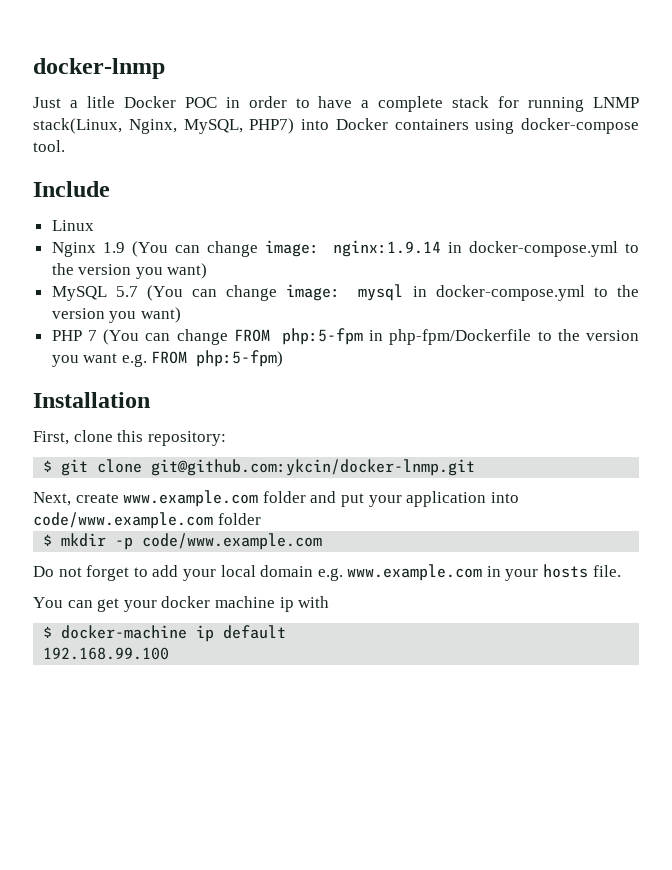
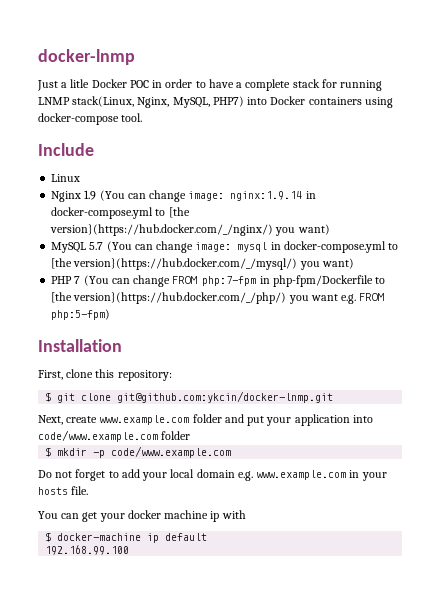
[51,263,132,275] the version -> [168,207,190,218] [50,224,274,236] [the version}(https://hub.docker.com/_/nginx/)
[616,285,639,297] [51,308,105,319] the version -> [51,258,298,270] [the version}(https://hub.docker.com/_/mysql/)
[281,328,363,345] php:5-fpm -> [202,276,257,286] php:7-fpm
[557,329,639,341] the version -> [51,292,287,304] [the version}(https://hub.docker.com/_/php/)

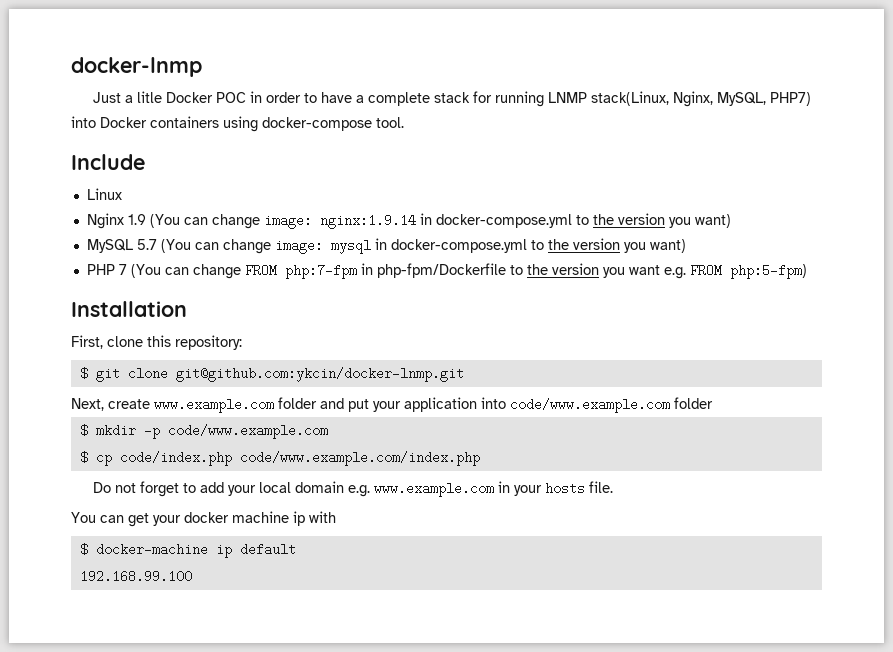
[168,207,190,218] [50,224,274,236] [the version}(https://hub.docker.com/_/nginx/) -> [592,213,665,225] the version
[51,258,298,270] [the version}(https://hub.docker.com/_/mysql/) -> [547,238,620,250] the version
[51,292,287,304] [the version}(https://hub.docker.com/_/php/) -> [526,263,599,275] the version
(232, 452) none -> [79,451,480,466] // $ cp code/index.php code/www.example.com/index.php

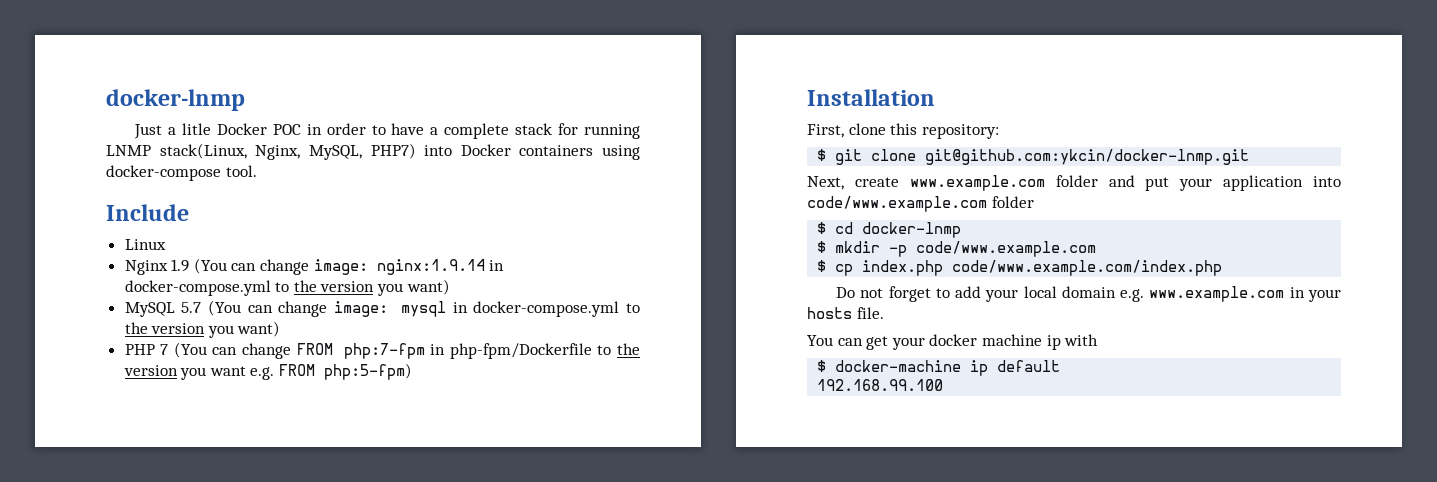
(713, 403) none -> [817,222,962,238] // $ cd docker-lnmp
[119,451,232,466] code/index.php -> [862,260,944,276] index.php

